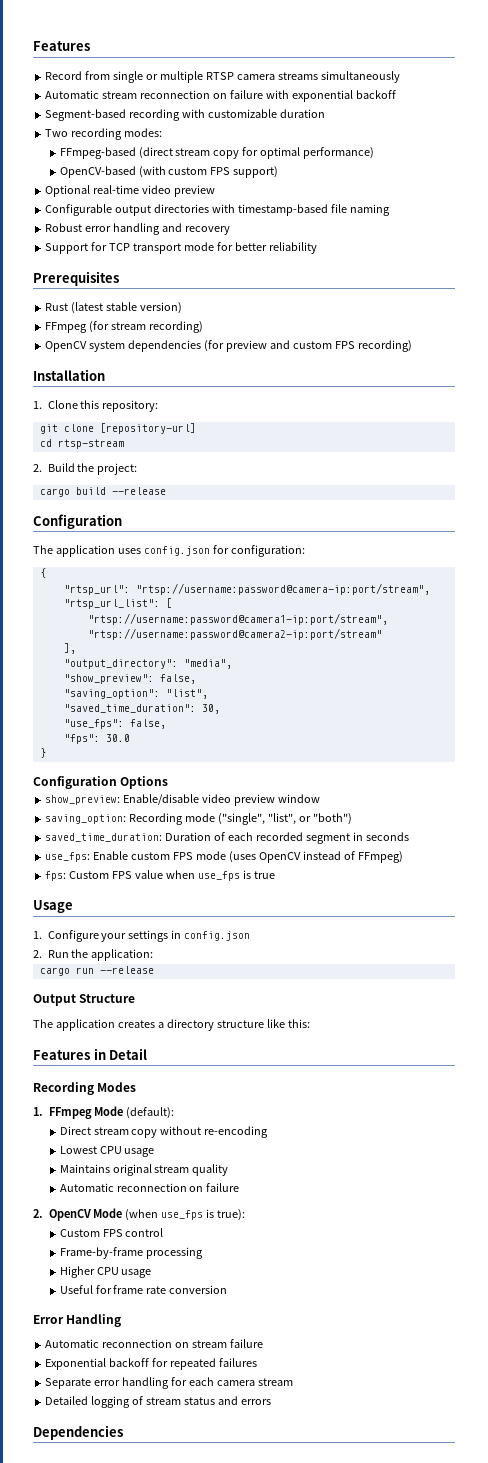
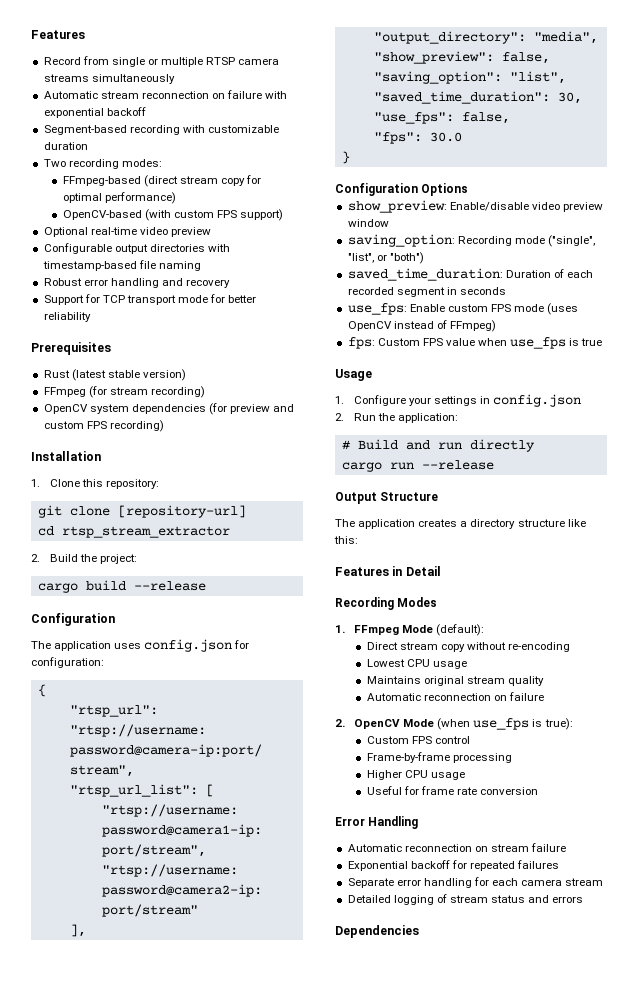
[57,439,124,449] rtsp-stream -> [61,526,230,538] rtsp_stream_extractor
(154, 955) none -> [341,439,535,452] // # Build and run directly

